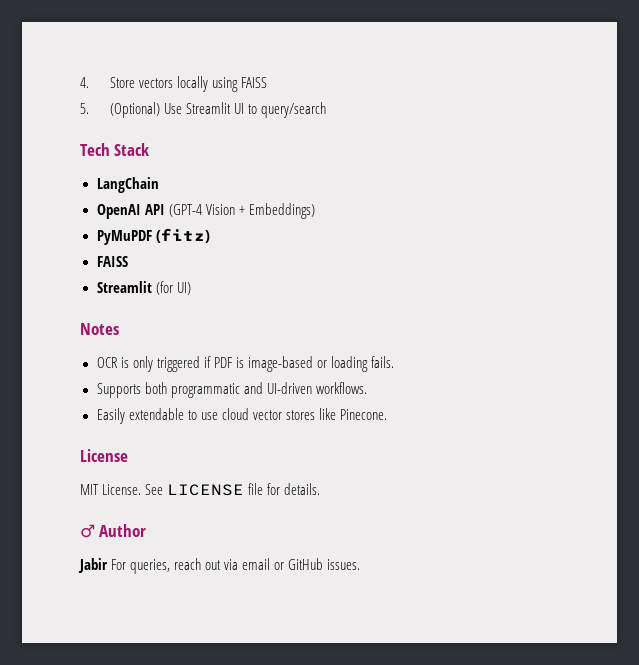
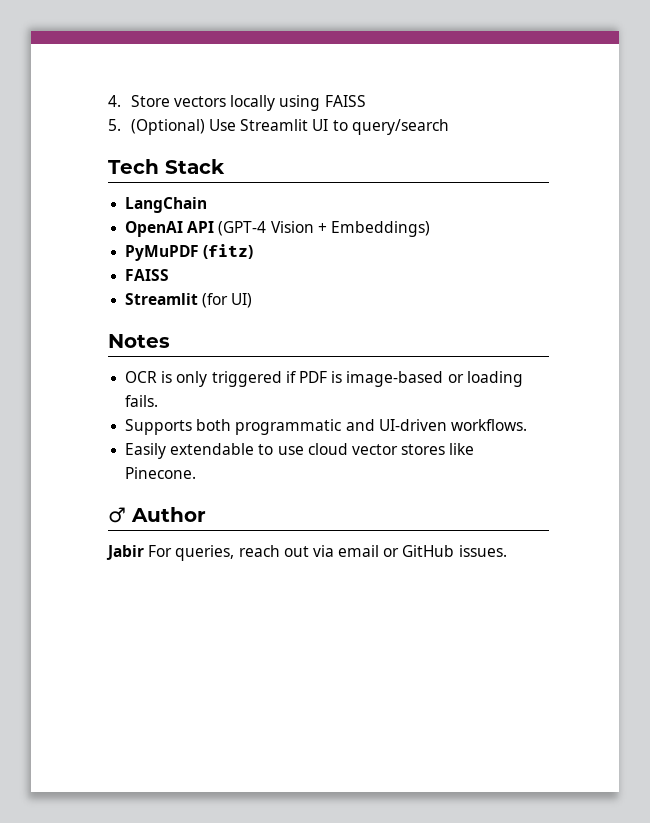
[80,449,128,462] [80,483,321,496] // License // MIT License. See LICENSE file for details. -> (197, 473) none

